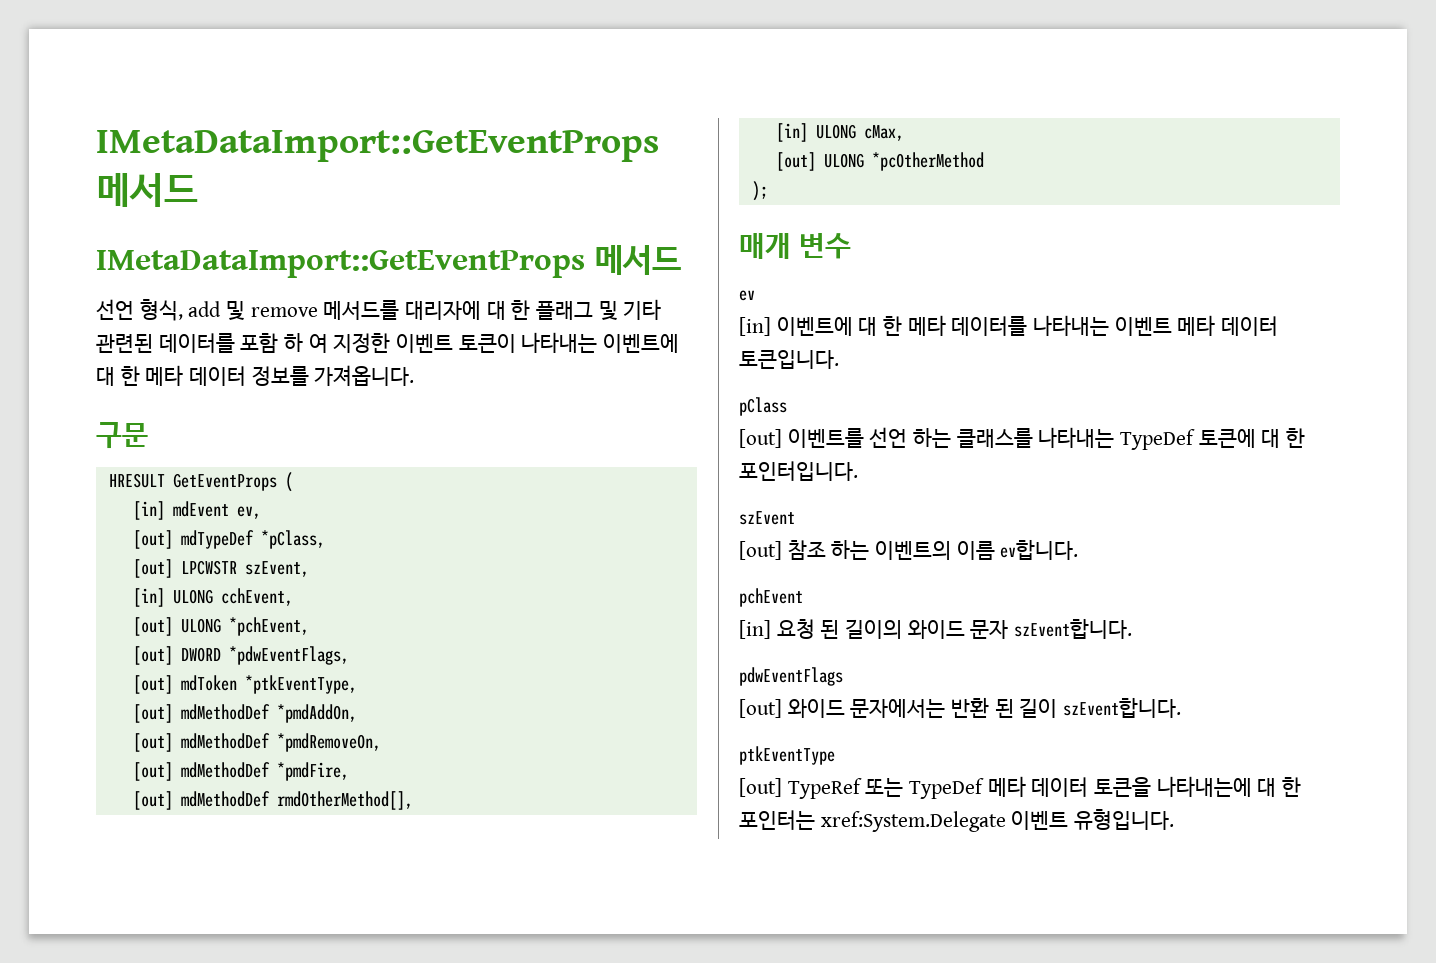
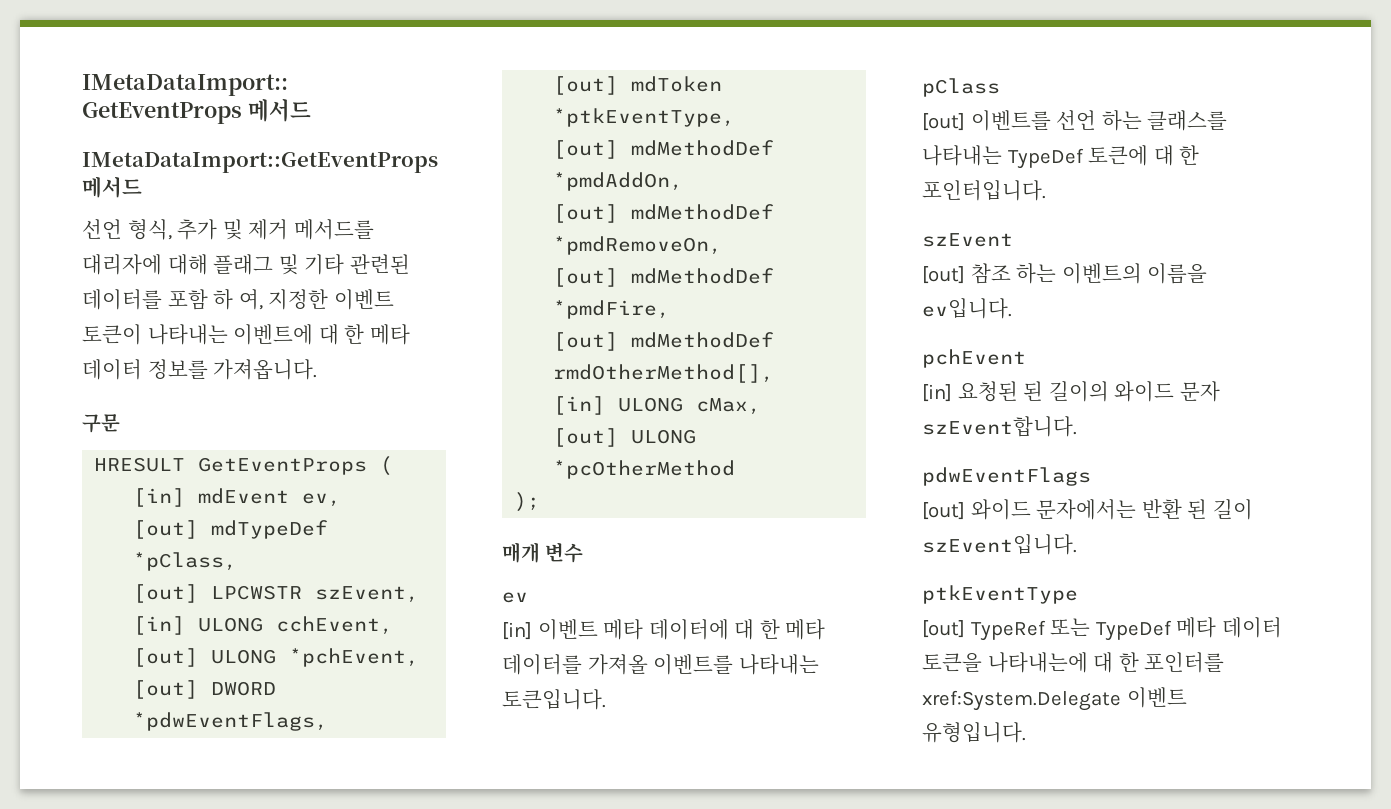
[188,300,531,320] add 및 remove 메서드를 대리자에 대 한 -> [177,219,374,240] [82,254,208,275] 추가 및 제거 메서드를 대리자에 대해
[308,334,328,353] 여 -> [238,289,263,310] 여,
[776,317,853,336] 이벤트에 -> [537,619,729,640] 이벤트 메타 데이터에
[1033,315,1279,336] 나타내는 이벤트 메타 데이터 -> [587,654,819,675] 가져올 이벤트를 나타내는
[956,539,1079,560] 이름 ev합니다. -> [1147,263,1208,284] [922,298,1012,319] 이름을 ev입니다.
[776,619,815,639] 요청 -> [957,381,1018,402] 요청된
[1063,697,1182,718] szEvent합니다. -> [922,534,1077,555] szEvent입니다.
[739,810,815,830] 포인터는 -> [1144,652,1225,673] 포인터를

